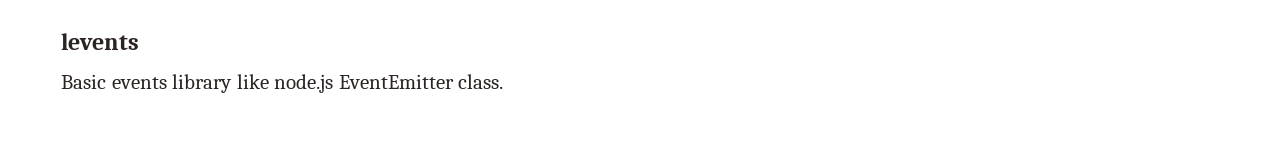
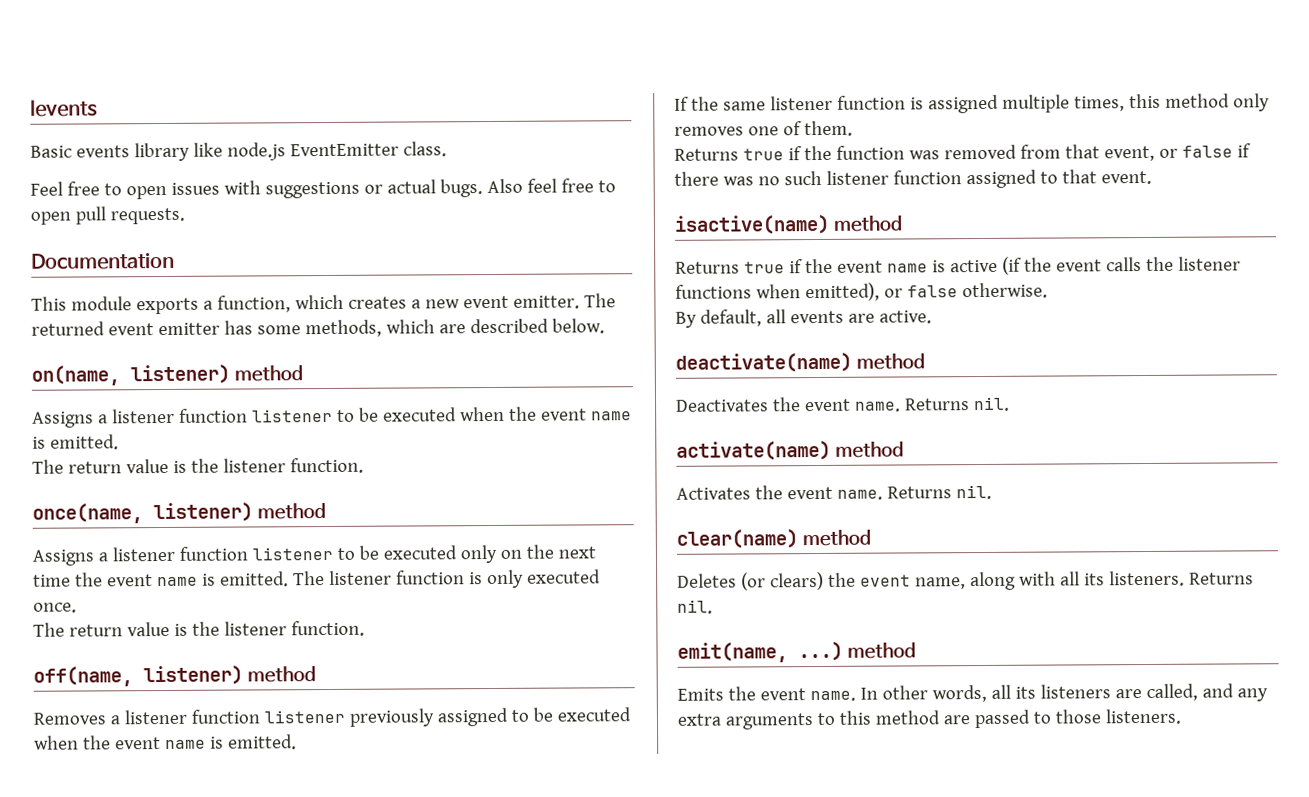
(504, 81) none -> [30,178,616,200] [30,206,185,225] [31,252,175,270] [31,293,616,315] [31,318,605,338] [31,364,303,386] [32,406,632,428] [32,434,119,450] [32,457,364,474] [32,502,326,524] [32,544,596,566] [33,569,601,589] [33,602,77,613] [33,620,365,637] [33,665,316,687] [33,707,631,727] [34,734,297,750] [674,93,1270,114] [674,120,853,137] [674,143,1251,162] [674,169,1152,189] [674,214,902,235] [675,256,1241,275] [675,282,1048,302] [675,309,932,328] [675,352,925,373] [676,396,1010,412] [676,440,904,461] [676,484,992,500] [676,529,871,549] [677,570,1254,591] [677,599,713,614] [677,641,916,663] [677,683,1268,703] [677,708,1181,730] // Feel free to open issues with suggestions or actual bugs. Also feel free to open pull requests. // Documentation // This module exports a function, which creates a new event emitter. The returned event emitter has some methods, which are described below. // on(name, listener) method // Assigns a listener function listener to be executed when the event name is emitted. // The return value is the listener function. // once(name, listener) method // Assigns a listener function listener to be executed only on the next time the event name is emitted. The listener function is only executed once. // The return value is the listener function. // off(name, listener) method // Removes a listener function listener previously assigned to be executed when the event name is emitted. // If the same listener function is assigned multiple times, this method only removes one of them. // Returns true if the function was removed from that event, or false if there was no such listener function assigned to that event. // isactive(name) method // Returns true if the event name is active (if the event calls the listener functions when emitted), or false otherwise. // By default, all events are active. // deactivate(name) method // Deactivates the event name. Returns nil. // activate(name) method // Activates the event name. Returns nil. // clear(name) method // Deletes (or clears) the event name, along with all its listeners. Returns nil. // emit(name, ...) method // Emits the event name. In other words, all its listeners are called, and any extra arguments to this method are passed to those listeners.

